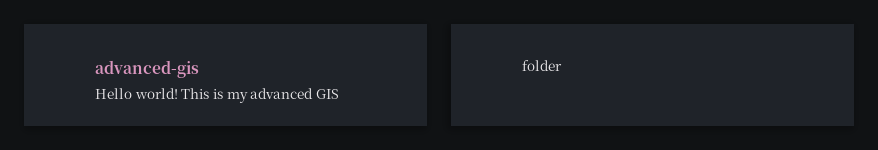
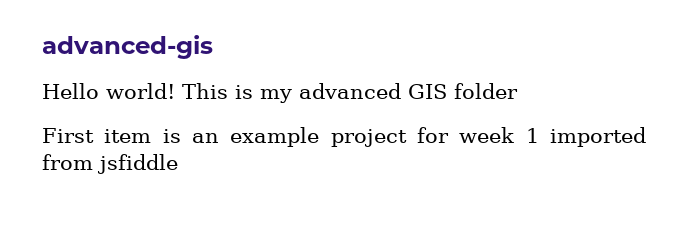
(562, 65) none -> [42,127,646,147] [42,154,178,174] // First item is an example project for week 1 imported from jsfiddle

